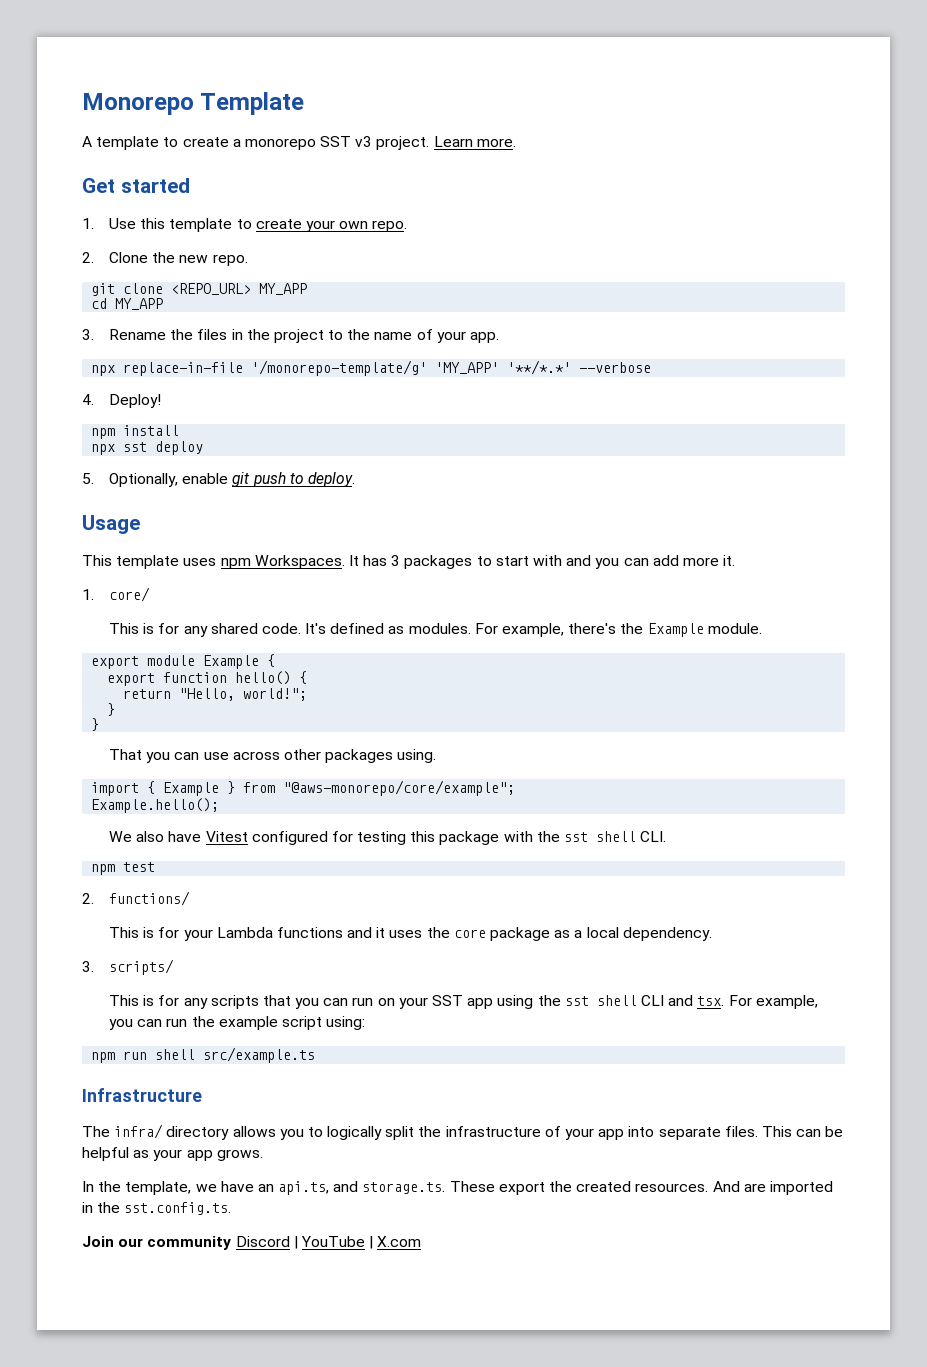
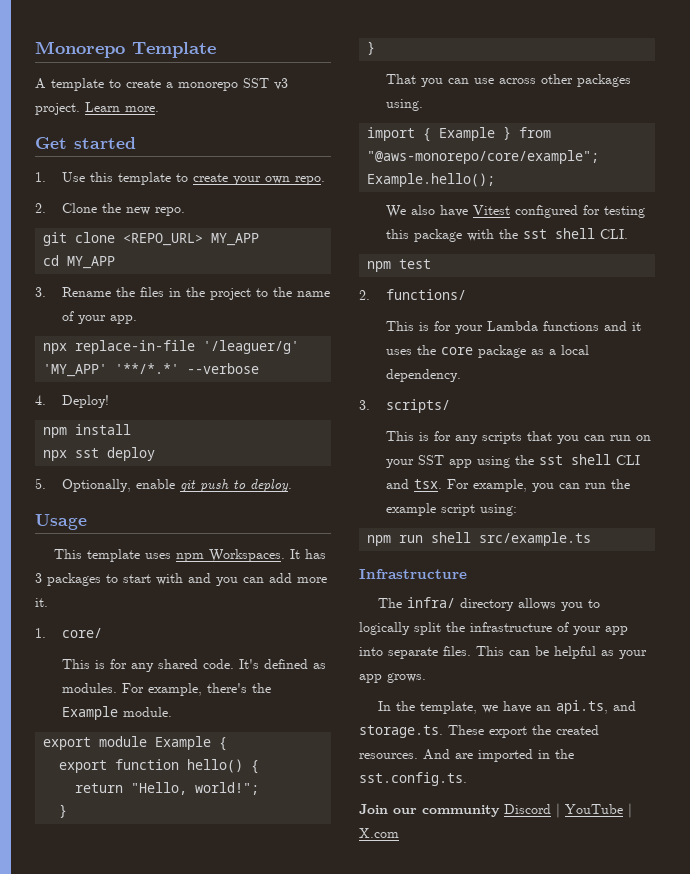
[251,360,428,376] '/monorepo-template/g' -> [203,340,300,354] '/leaguer/g'

